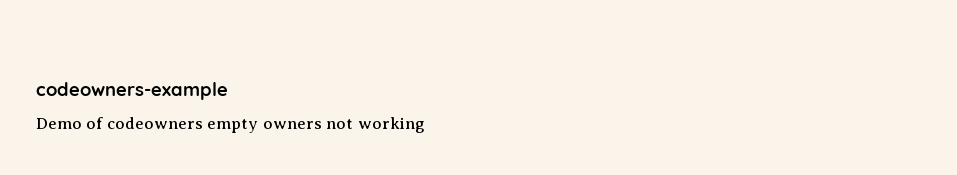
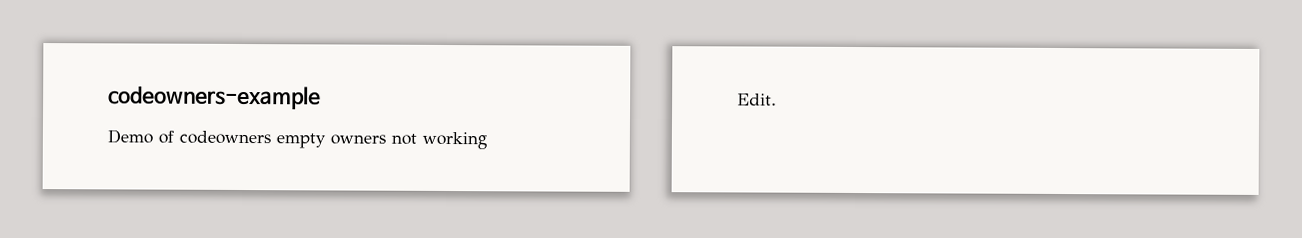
(425, 125) none -> [737,93,777,106] // Edit.

